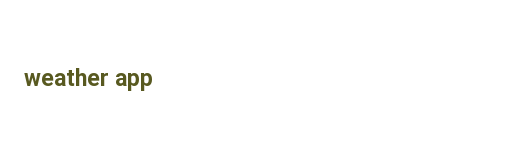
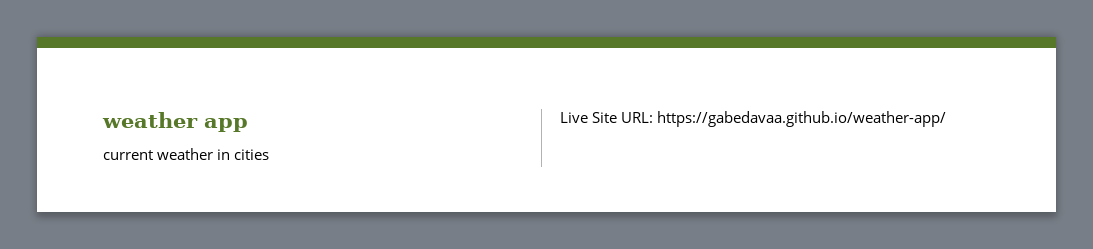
(154, 82) none -> [103,148,270,160] [560,111,947,127] // current weather in cities // Live Site URL: https://gabedavaa.github.io/weather-app/

